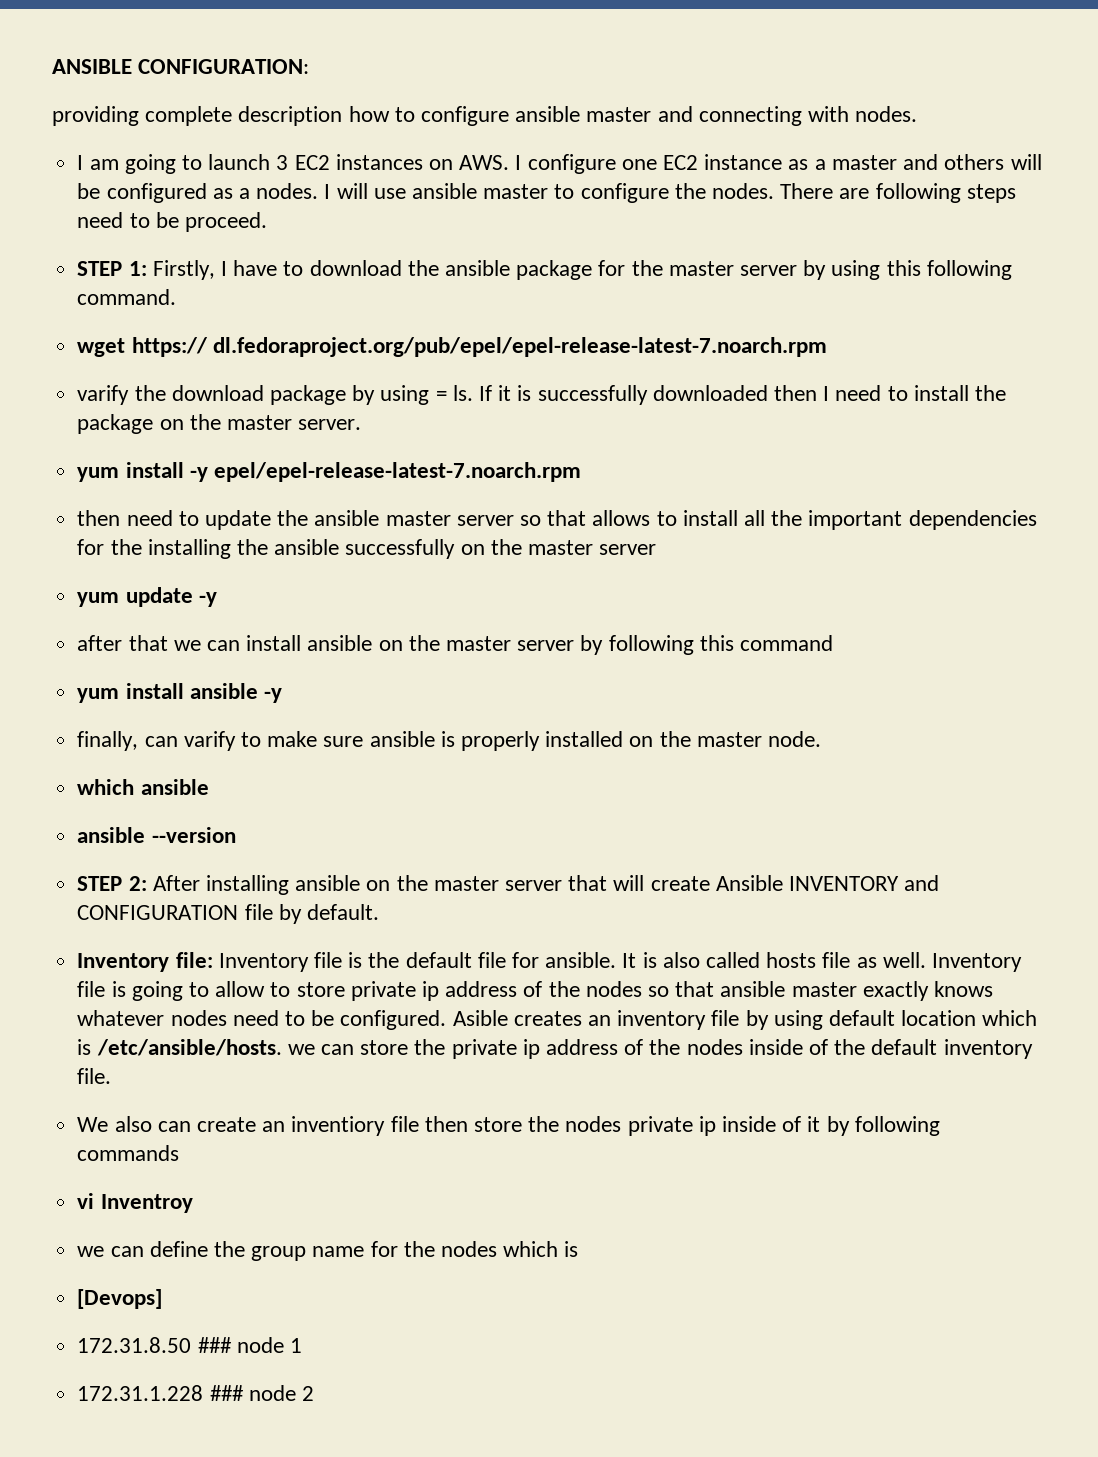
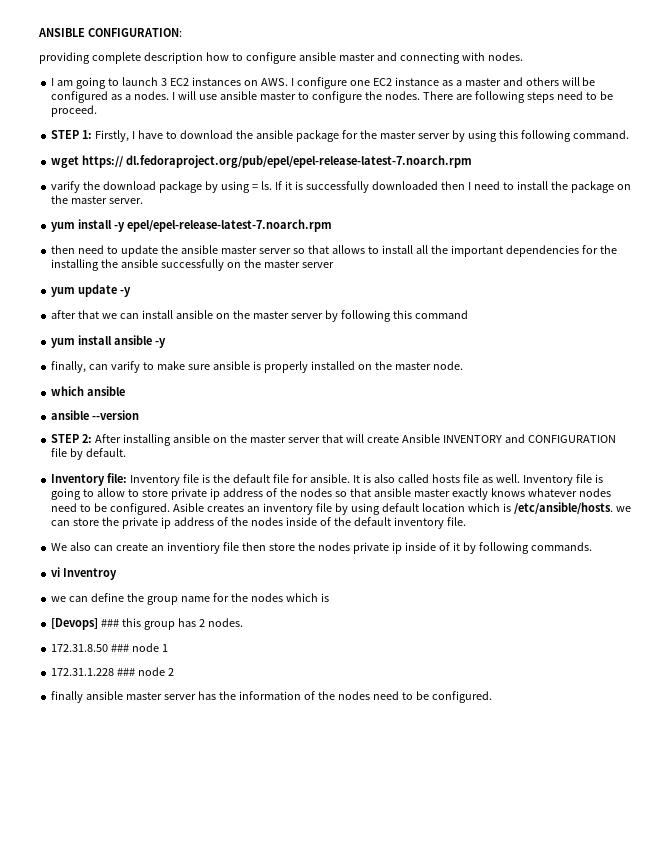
[77,1145,180,1161] commands -> [530,542,592,551] commands.
(163, 1299) none -> [101,618,243,630] ### this group has 2 nodes.
(314, 1393) none -> [51,691,492,703] // finally ansible master server has the information of the nodes need to be configured.

